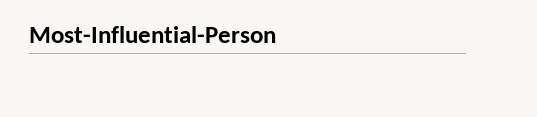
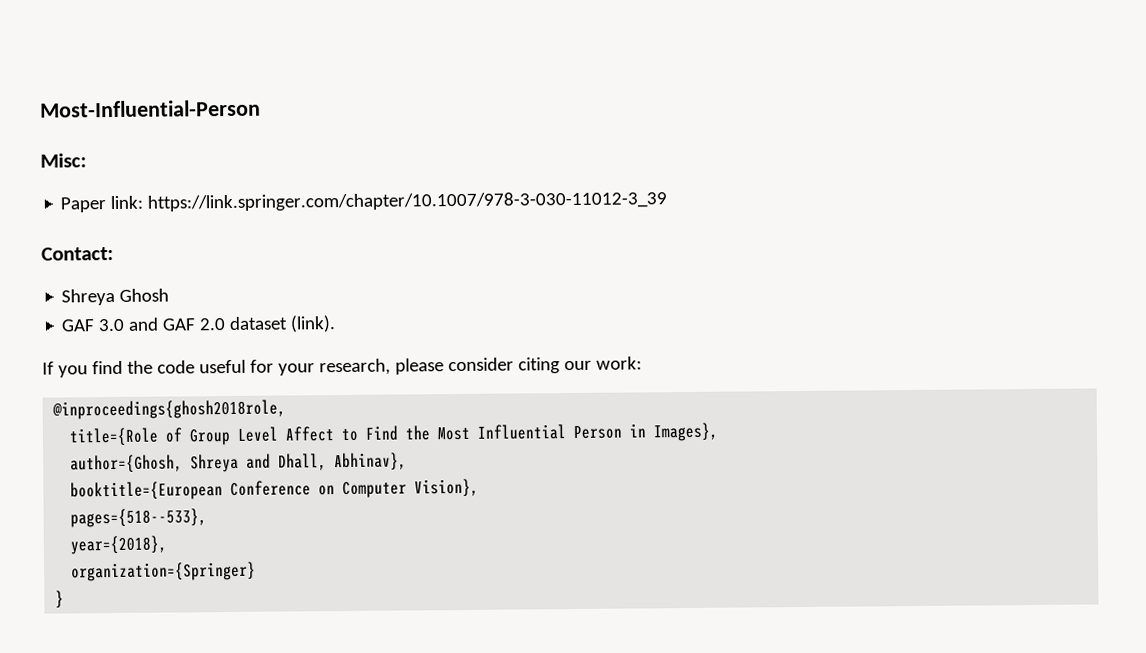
(276, 34) none -> [40,153,87,168] [60,191,668,213] [41,247,114,261] [61,288,170,306] [61,315,337,333] [42,356,642,378] [52,399,287,420] [69,422,720,447] [70,452,408,474] [70,478,480,501] [70,508,208,528] [70,535,168,555] [71,561,257,582] [55,590,65,609] // Misc: // Paper link: https://link.springer.com/chapter/10.1007/978-3-030-11012-3_39 // Contact: // Shreya Ghosh // GAF 3.0 and GAF 2.0 dataset (link). // If you find the code useful for your research, please consider citing our work: // @inproceedings{ghosh2018role, // title={Role of Group Level Affect to Find the Most Influential Person in Images}, // author={Ghosh, Shreya and Dhall, Abhinav}, // booktitle={European Conference on Computer Vision}, // pages={518--533}, // year={2018}, // organization={Springer} // }

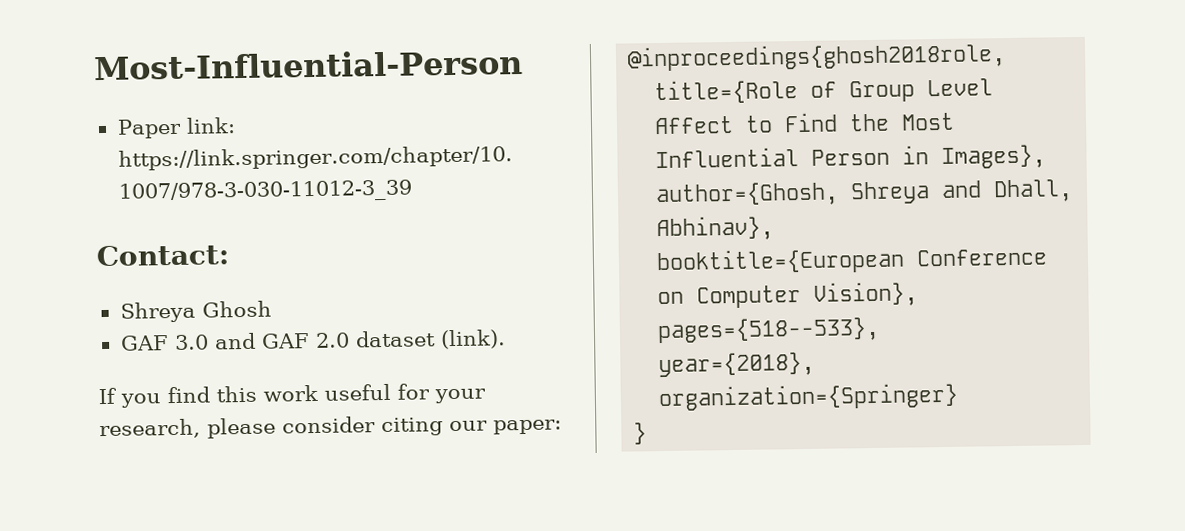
[40,153,87,168] // Misc: -> (523, 64) none
[126,360,195,374] the code -> [216,384,318,403] this work
[595,356,642,370] work: -> [493,419,562,435] paper:

